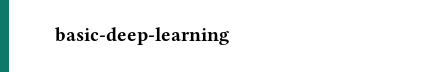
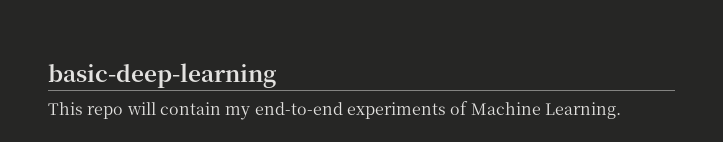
(229, 36) none -> [48,101,621,120] // This repo will contain my end-to-end experiments of Machine Learning.

